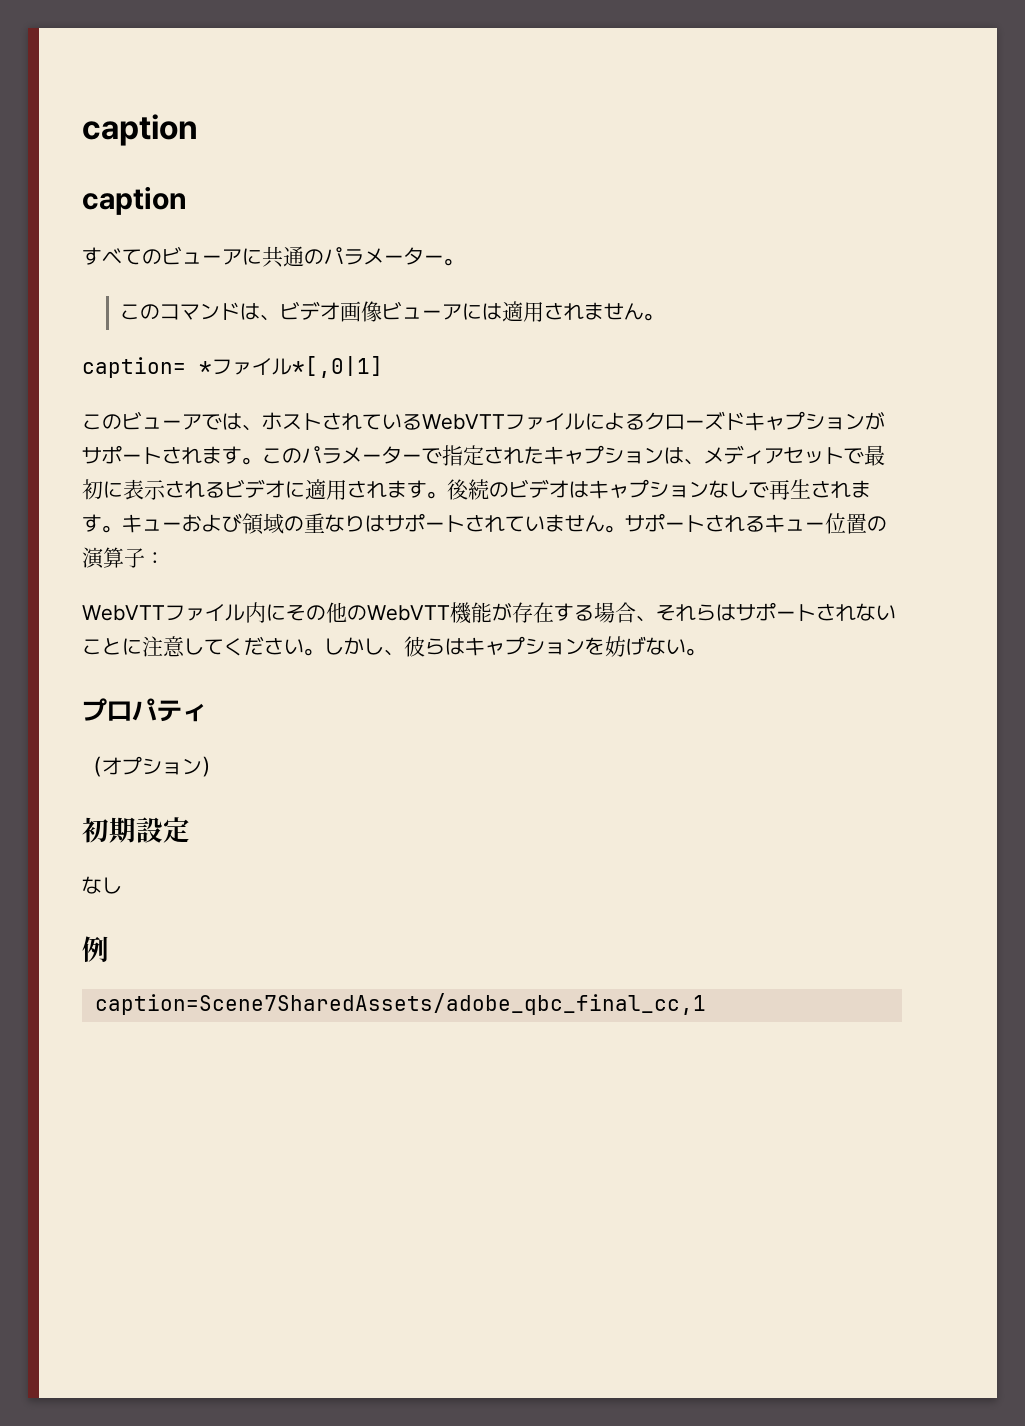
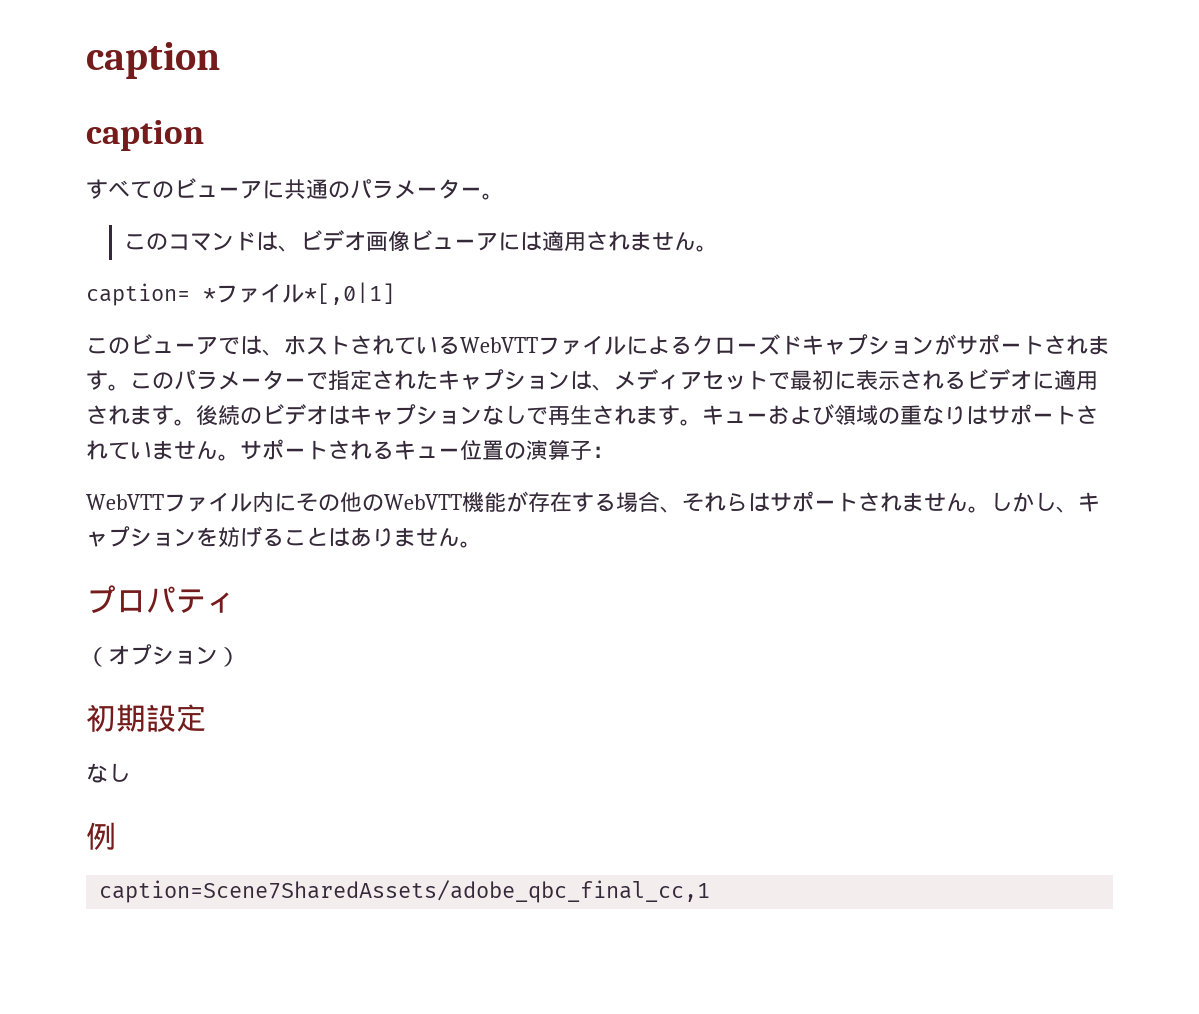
[856,603,896,621] [82,636,304,657] ないことに注意してください -> [902,492,968,512] ません
[404,636,465,657] 彼らは -> (1078, 509) none
[646,637,686,655] ない -> [262,527,460,547] ることはありません

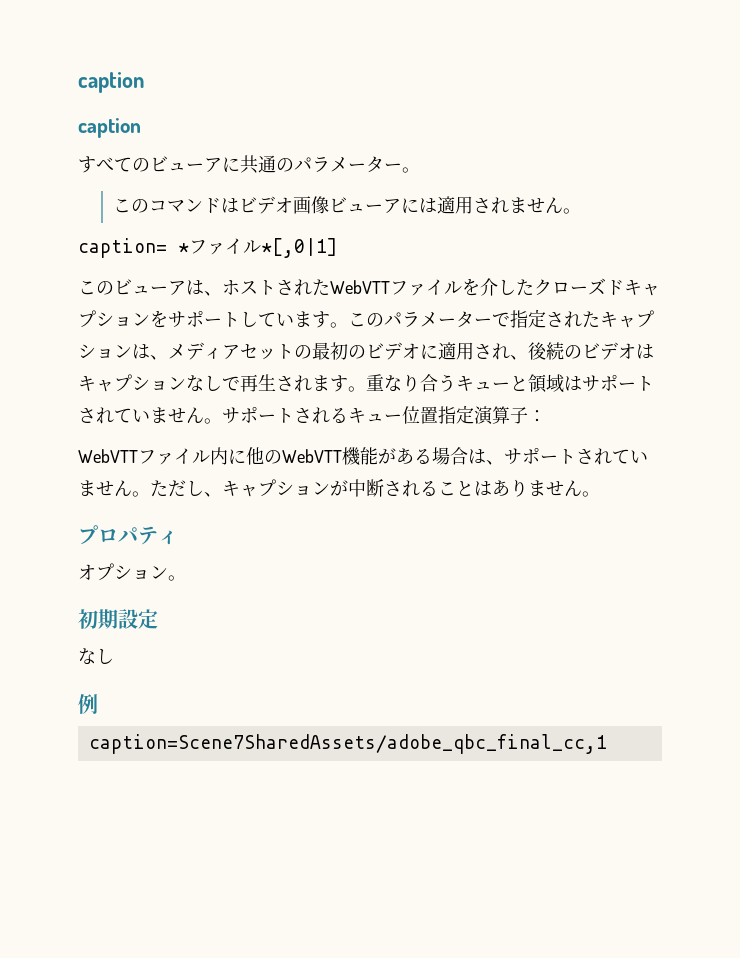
[278,245,301,252] 、 -> (240, 205) none
[218,337,240,355] で -> (186, 288) none
[394,335,692,355] ているWebVTTファイルによる -> [312,278,534,296] たWebVTTファイルを介した
[934,334,1088,355] がサポートされ -> [150,310,294,328] をサポートしてい
[768,370,966,391] で最初に表示される -> [294,342,366,360] の最初の
[130,405,196,426] ます。 -> [510,355,528,360] 、
[702,404,966,426] キューおよび領域の重なり -> [366,374,564,393] 重なり合うキューと領域
[504,442,526,459] の -> [438,405,474,424] 指定
[296,493,340,511] その -> (246, 456) none
[528,491,1034,513] 存在する場合、それらはサポートされません。しか -> [396,447,648,465] [78,480,186,497] ある場合は、サポートされていません。ただ
[196,526,262,548] を妨げ -> [330,479,420,497] が中断され
[86,647,108,667] （ -> (178, 537) none
[218,647,240,667] ） -> [168,575,186,581] 。

